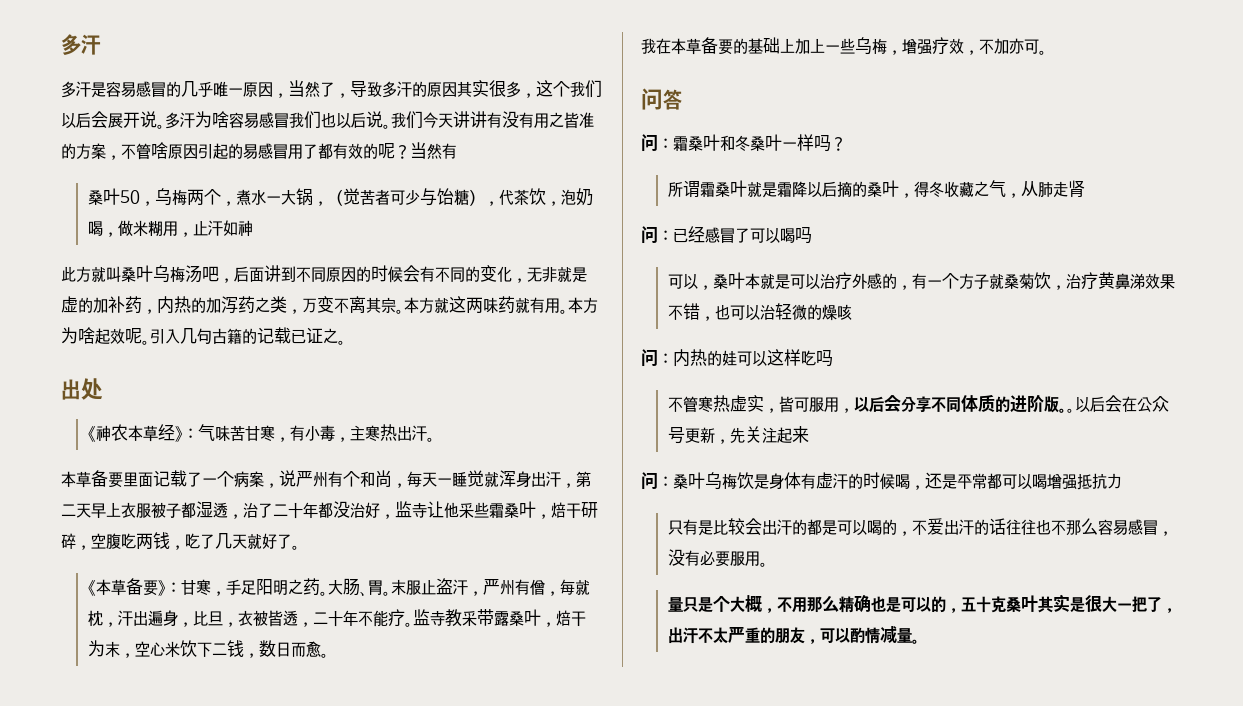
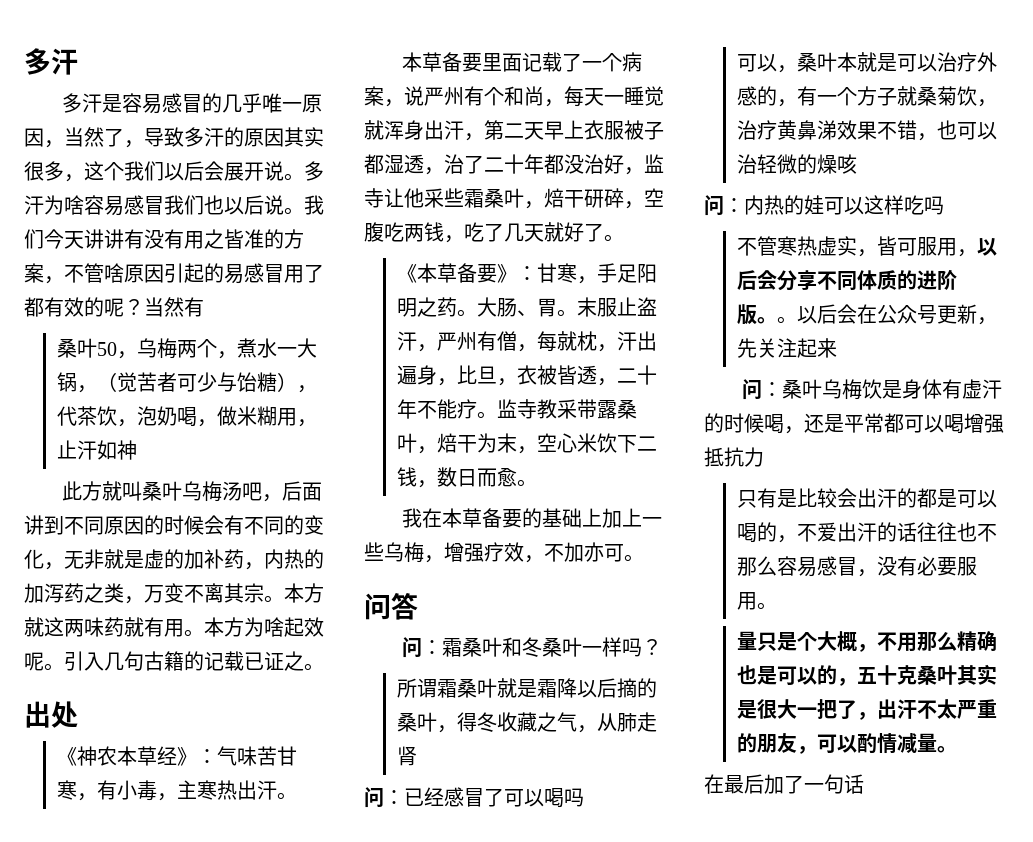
(920, 641) none -> [704,774,864,794] // 在最后加了一句话

